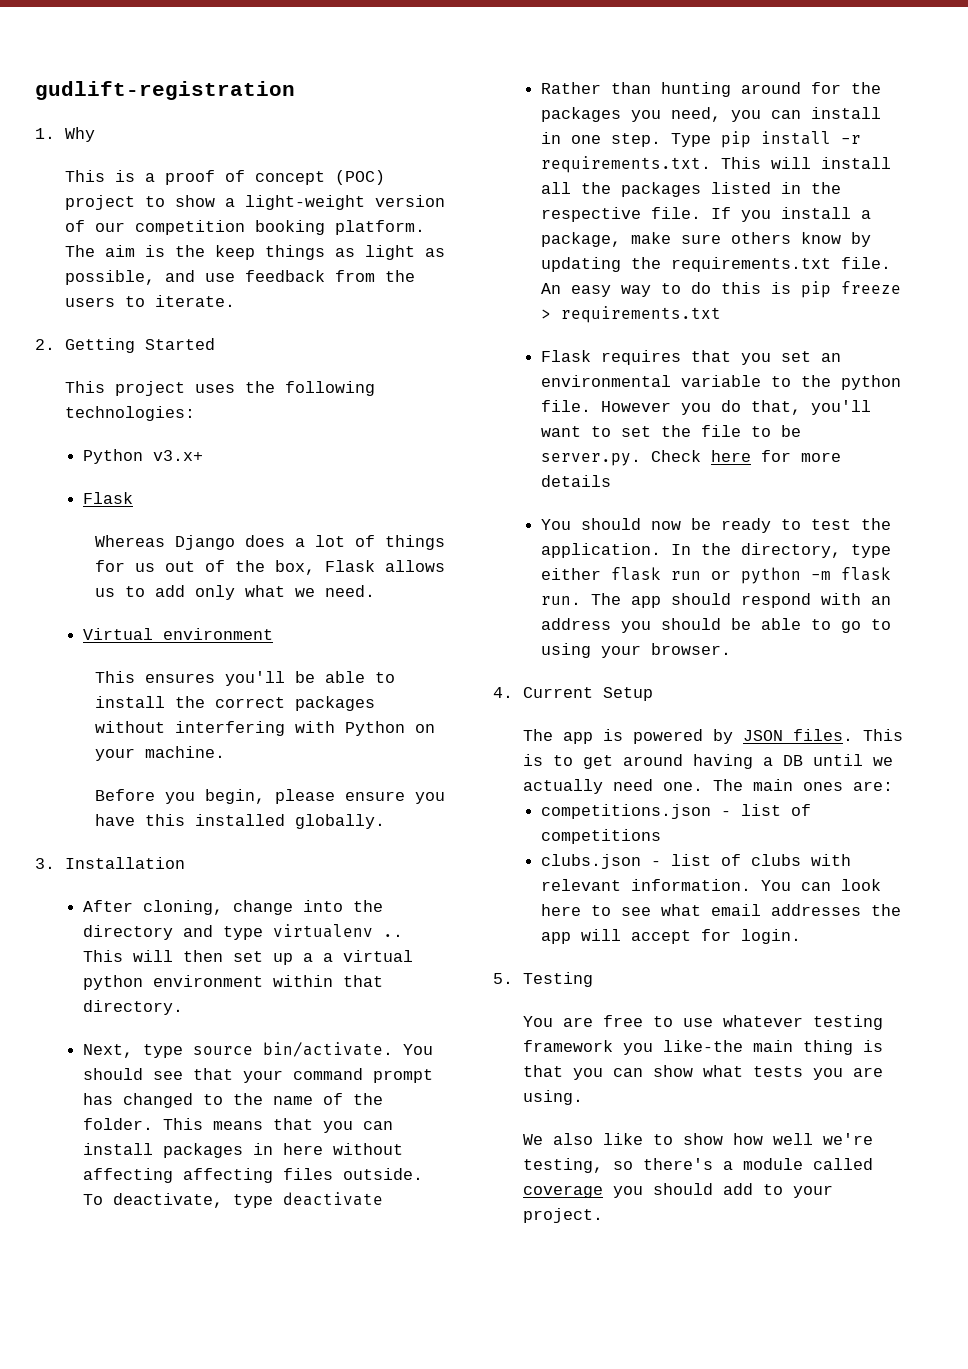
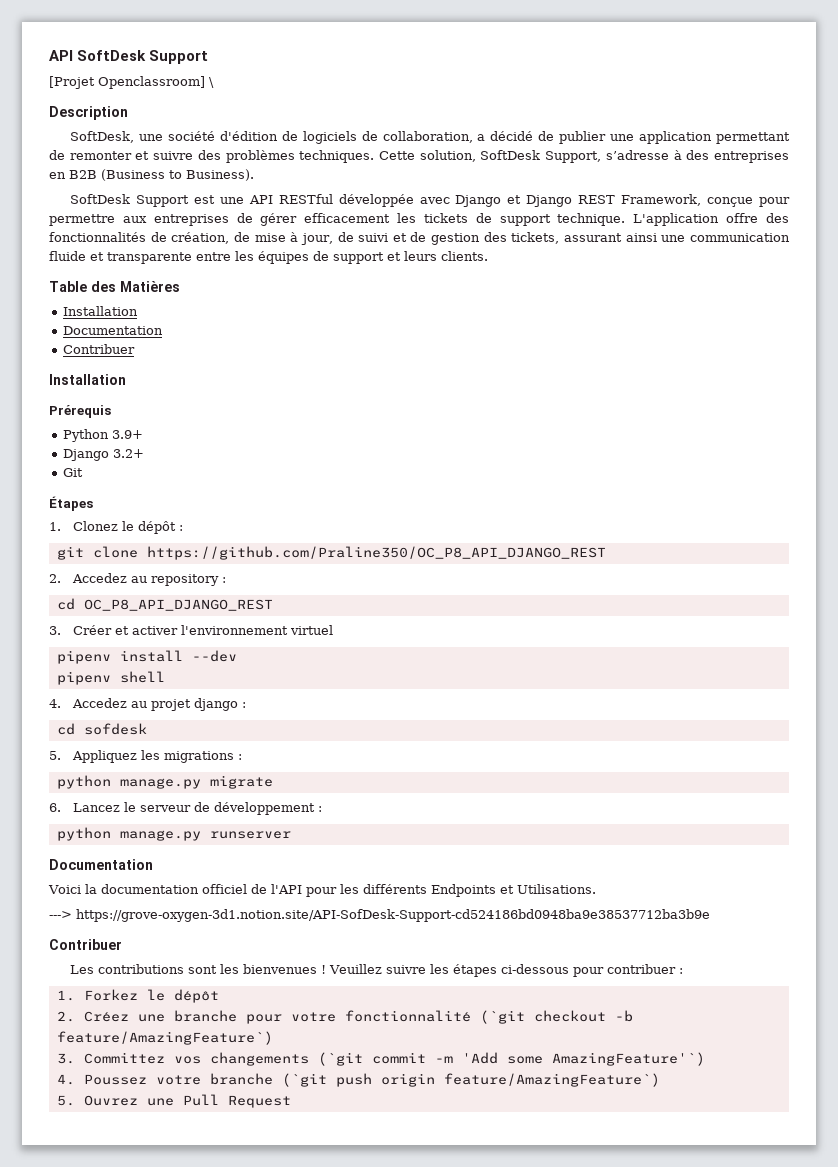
[35,81,295,100] [35,127,95,142] [64,170,385,185] [64,195,445,210] [64,220,425,235] [64,245,445,260] [64,270,415,285] [64,295,235,307] [35,338,215,353] [64,381,375,396] [64,406,195,421] [83,449,204,464] [83,492,134,504] [94,535,445,550] [94,560,445,575] [94,585,375,600] [83,628,274,640] [94,671,395,686] [94,696,375,711] [94,721,435,736] [94,746,225,761] [94,789,445,804] [94,814,385,829] [35,857,185,869] [83,900,384,915] [83,924,404,940] [83,950,414,965] [83,975,384,990] [83,1000,184,1015] [83,1042,434,1058] [83,1068,434,1083] [83,1093,384,1108] [83,1118,394,1133] [83,1143,404,1158] [83,1168,424,1183] [83,1192,384,1208] [541,82,882,97] [541,107,882,122] [541,131,862,148] [541,156,892,173] [541,182,842,197] [541,207,872,222] [541,232,872,247] [541,257,892,272] [541,281,902,298] [541,306,722,323] [541,350,842,365] [541,375,902,390] [541,400,872,415] [541,425,802,437] [541,450,842,466] [541,475,612,487] [541,518,892,533] [541,543,892,558] [541,567,892,584] [541,593,892,608] [541,618,892,633] [541,643,732,658] [493,687,653,701] [522,729,903,744] [522,754,893,769] [522,779,893,794] [541,804,812,819] [541,829,662,844] [541,854,852,869] [541,879,882,891] [541,904,902,916] [541,929,802,944] [493,972,593,987] [522,1015,883,1030] [522,1040,883,1055] [522,1065,883,1080] [522,1090,583,1105] [522,1133,873,1145] [522,1158,873,1173] [522,1183,833,1198] [522,1208,603,1223] gudlift-registration // 1. Why // This is a proof of concept (POC) project to show a light-weight version of our competition booking platform. The aim is the keep things as light as possible, and use feedback from the users to iterate. // 2. Getting Started // This project uses the following technologies: // Python v3.x+ // Flask // Whereas Django does a lot of things for us out of the box, Flask allows us to add only what we need. // Virtual environment // This ensures you'll be able to install the correct packages without interfering with Python on your machine. // Before you begin, please ensure you have this installed globally. // 3. Installation // After cloning, change into the directory and type virtualenv .. This will then set up a a virtual python environment within that directory. // Next, type source bin/activate. You should see that your command prompt has changed to the name of the folder. This means that you can install packages in here without affecting affecting files outside. To deactivate, type deactivate // Rather than hunting around for the packages you need, you can install in one step. Type pip install -r requirements.txt. This will install all the packages listed in the respective file. If you install a package, make sure others know by updating the requirements.txt file. An easy way to do this is pip freeze > requirements.txt // Flask requires that you set an environmental variable to the python file. However you do that, you'll want to set the file to be server.py. Check here for more details // You should now be ready to test the application. In the directory, type either flask run or python -m flask run. The app should respond with an address you should be able to go to using your browser. // 4. Current Setup // The app is powered by JSON files. This is to get around having a DB until we actually need one. The main ones are: // competitions.json - list of competitions // clubs.json - list of clubs with relevant information. You can look here to see what email addresses the app will accept for login. // 5. Testing // You are free to use whatever testing framework you like-the main thing is that you can show what tests you are using. // We also like to show how well we're testing, so there's a module called coverage you should add to your project. -> [49,50,209,64] [49,76,214,89] [49,106,128,120] [70,131,790,144] [49,150,789,163] [49,169,254,181] [70,194,790,207] [49,213,789,226] [49,232,790,245] [49,251,488,264] [49,281,180,292] [62,306,138,316] [62,326,163,335] [62,344,135,354] [49,374,126,385] [49,405,111,418] [62,429,143,442] [62,449,144,461] [62,468,83,477] [49,496,93,511] [49,521,184,534] [56,546,606,560] [49,573,227,586] [56,598,273,611] [49,625,334,635] [56,650,237,664] [56,671,165,685] [49,698,247,711] [56,723,147,735] [49,750,243,763] [56,775,273,789] [49,802,323,815] [56,827,291,841] [49,859,153,870] [48,884,596,897] [49,909,710,922] [49,939,122,950] [70,964,684,977] [56,989,219,1003] [56,1010,633,1024] [56,1031,273,1045] [56,1052,705,1066] [56,1073,660,1087] [56,1094,291,1108] API SoftDesk Support // [Projet Openclassroom] \ // Description // SoftDesk, une société d'édition de logiciels de collaboration, a décidé de publier une application permettant de remonter et suivre des problèmes techniques. Cette solution, SoftDesk Support, s’adresse à des entreprises en B2B (Business to Business). // SoftDesk Support est une API RESTful développée avec Django et Django REST Framework, conçue pour permettre aux entreprises de gérer efficacement les tickets de support technique. L'application offre des fonctionnalités de création, de mise à jour, de suivi et de gestion des tickets, assurant ainsi une communication fluide et transparente entre les équipes de support et leurs clients. // Table des Matières // Installation // Documentation // Contribuer // Installation // Prérequis // Python 3.9+ // Django 3.2+ // Git // Étapes // 1. Clonez le dépôt : // git clone https://github.com/Praline350/OC_P8_API_DJANGO_REST // 2. Accedez au repository : // cd OC_P8_API_DJANGO_REST // 3. Créer et activer l'environnement virtuel // pipenv install --dev // pipenv shell // 4. Accedez au projet django : // cd sofdesk // 5. Appliquez les migrations : // python manage.py migrate // 6. Lancez le serveur de développement : // python manage.py runserver // Documentation // Voici la documentation officiel de l'API pour les différents Endpoints et Utilisations. // ---> https://grove-oxygen-3d1.notion.site/API-SofDesk-Support-cd524186bd0948ba9e38537712ba3b9e // Contribuer // Les contributions sont les bienvenues ! Veuillez suivre les étapes ci-dessous pour contribuer : // 1. Forkez le dépôt // 2. Créez une branche pour votre fonctionnalité (`git checkout -b feature/AmazingFeature`) // 3. Committez vos changements (`git commit -m 'Add some AmazingFeature'`) // 4. Poussez votre branche (`git push origin feature/AmazingFeature`) // 5. Ouvrez une Pull Request

